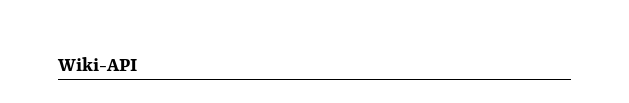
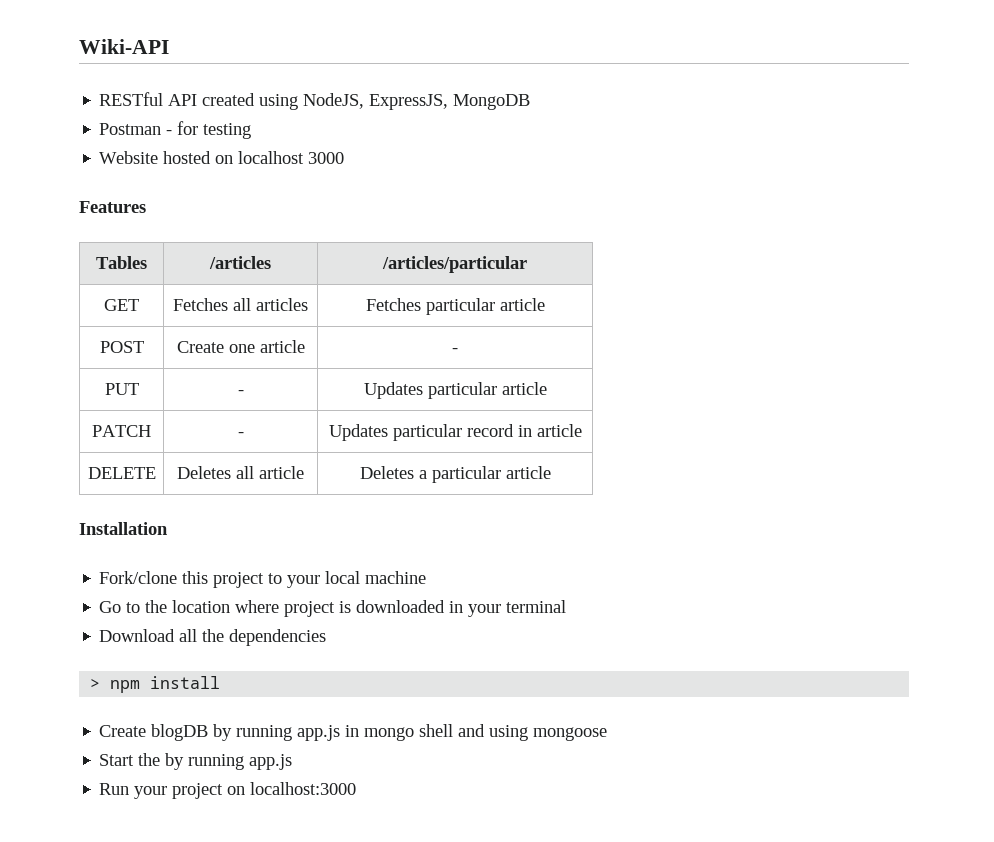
(137, 64) none -> [99,92,531,110] [99,121,252,139] [99,151,345,164] [79,201,146,213] [96,256,147,269] [209,256,271,269] [381,256,527,273] [104,299,139,311] [173,298,308,311] [365,298,545,315] [99,341,144,353] [176,340,305,353] [451,348,458,353] [104,383,139,395] [237,390,244,395] [363,382,547,399] [92,425,151,437] [237,432,244,437] [328,424,582,441] [87,467,156,479] [177,466,304,479] [359,466,551,483] [79,522,168,535] [99,571,427,588] [99,600,567,617] [99,629,327,646] [90,676,221,693] [99,724,608,741] [99,753,293,770] [99,782,357,799] // RESTful API created using NodeJS, ExpressJS, MongoDB // Postman - for testing // Website hosted on localhost 3000 // Features // Tables | /articles | /articles/particular // GET | Fetches all articles | Fetches particular article // POST | Create one article | - // PUT | - | Updates particular article // PATCH | - | Updates particular record in article // DELETE | Deletes all article | Deletes a particular article // Installation // Fork/clone this project to your local machine // Go to the location where project is downloaded in your terminal // Download all the dependencies // > npm install // Create blogDB by running app.js in mongo shell and using mongoose // Start the by running app.js // Run your project on localhost:3000

